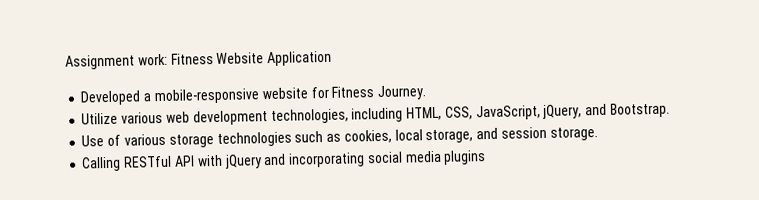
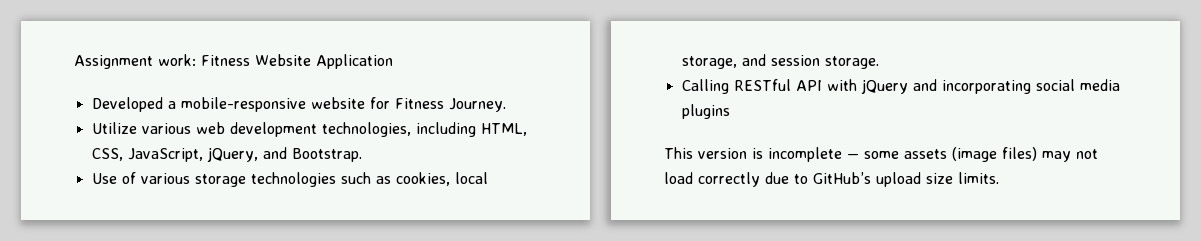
(487, 157) none -> [664,147,1098,162] [664,172,999,187] // This version is incomplete — some assets (image files) may not load correctly due to GitHub’s upload size limits.

